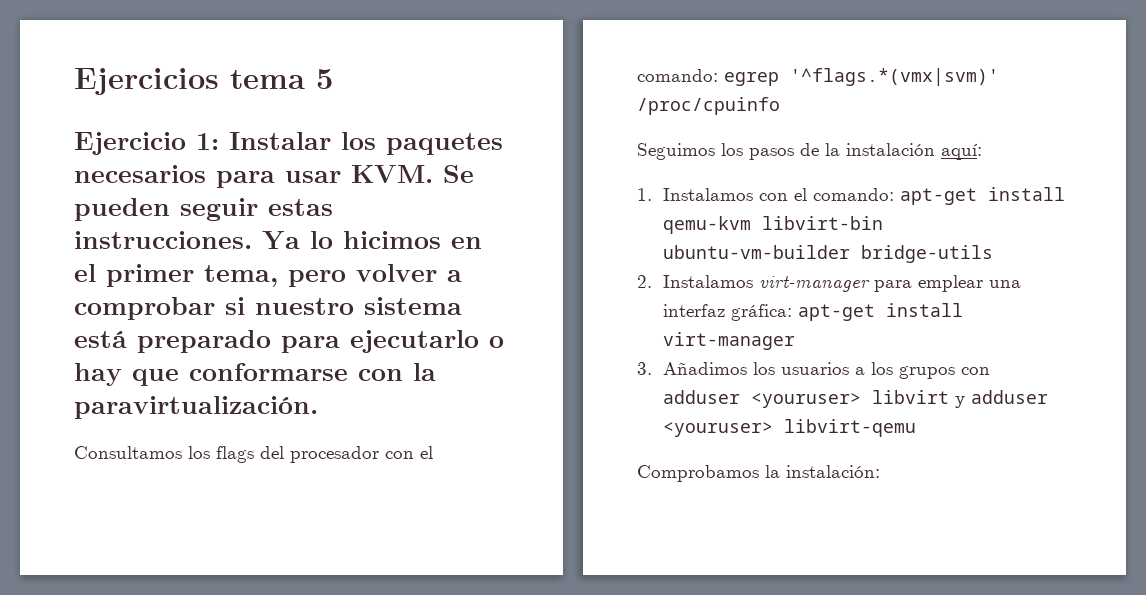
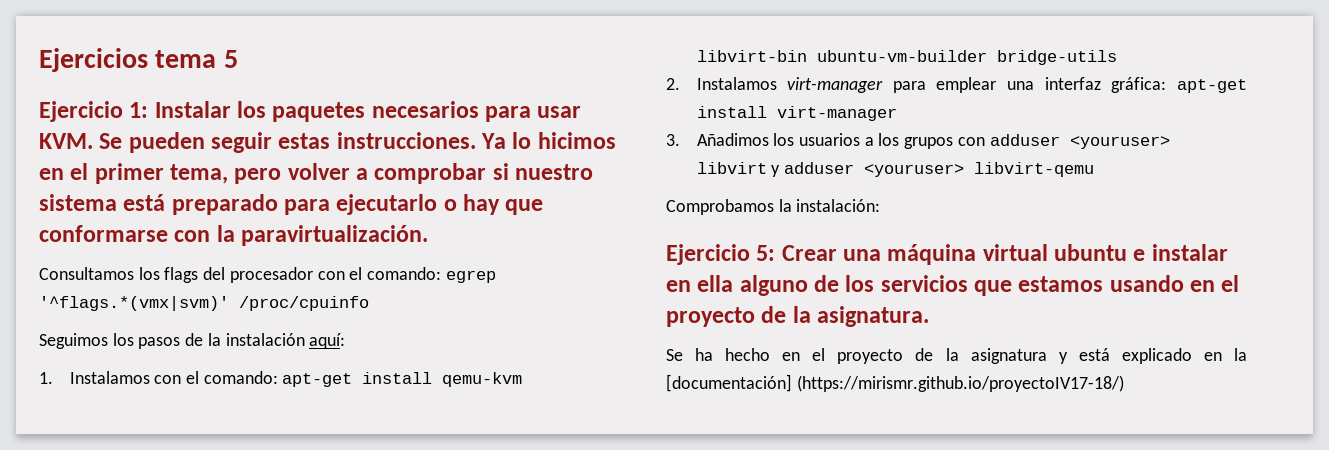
(880, 471) none -> [666,244,1228,265] [666,275,1240,296] [666,306,930,327] [666,348,1247,364] [666,374,1124,392] // Ejercicio 5: Crear una máquina virtual ubuntu e instalar en ella alguno de los servicios que estamos usando en el proyecto de la asignatura. // Se ha hecho en el proyecto de la asignatura y está explicado en la [documentación] (https://mirismr.github.io/proyectoIV17-18/)

